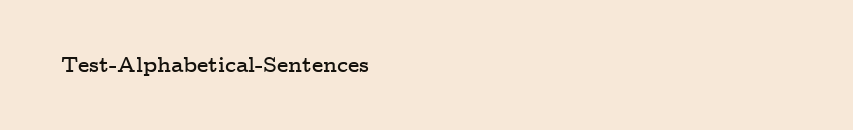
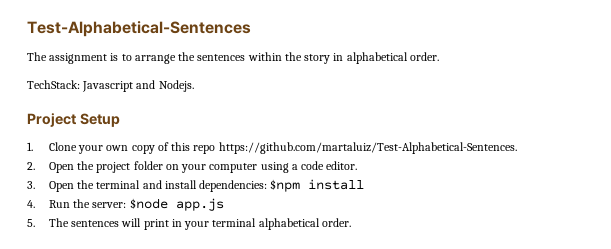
(369, 66) none -> [27,52,439,64] [27,80,194,92] [27,113,120,127] [27,142,517,154] [27,161,358,173] [27,179,365,192] [27,198,224,211] [27,218,351,230] // The assignment is to arrange the sentences within the story in alphabetical order. // TechStack: Javascript and Nodejs. // Project Setup // 1. Clone your own copy of this repo https://github.com/martaluiz/Test-Alphabetical-Sentences. // 2. Open the project folder on your computer using a code editor. // 3. Open the terminal and install dependencies: $npm install // 4. Run the server: $node app.js // 5. The sentences will print in your terminal alphabetical order.

